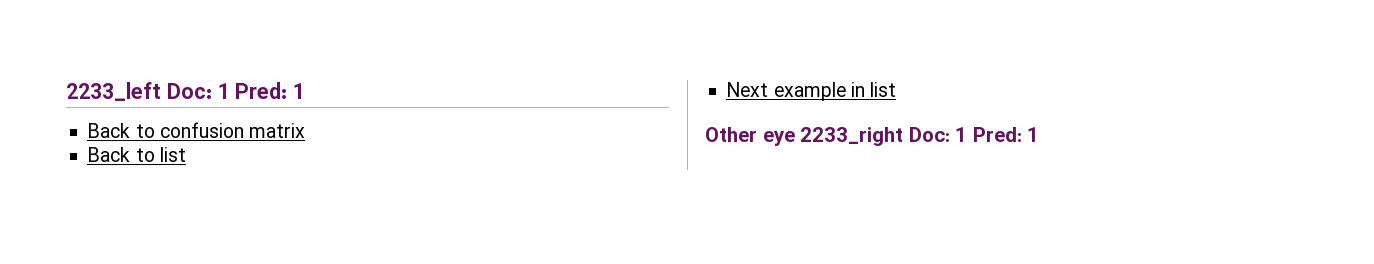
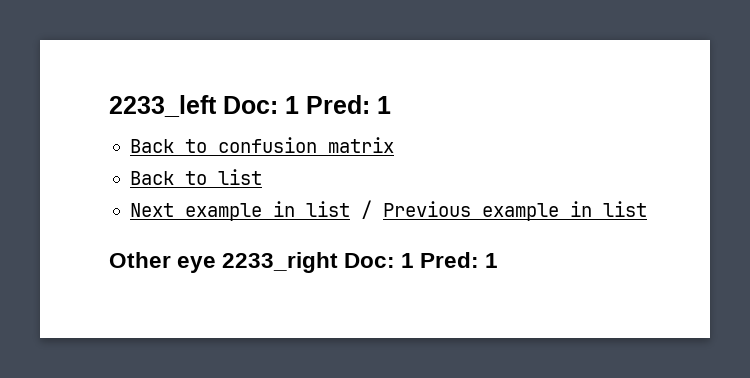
(897, 89) none -> [360,200,647,221] / Previous example in list

